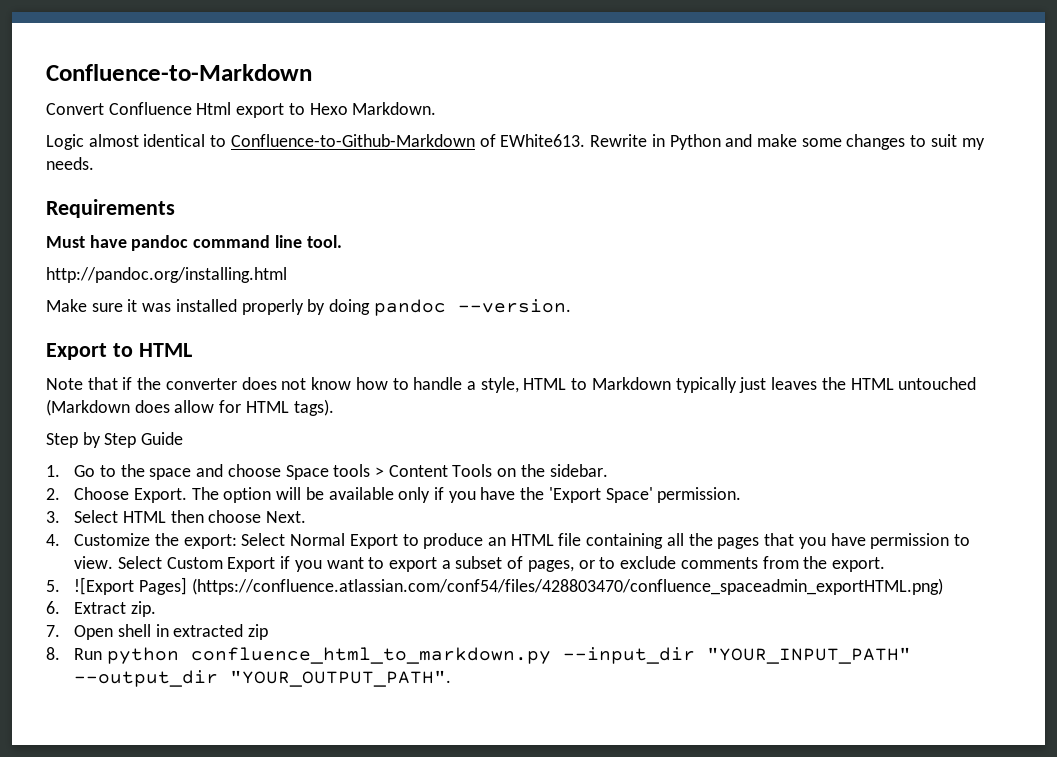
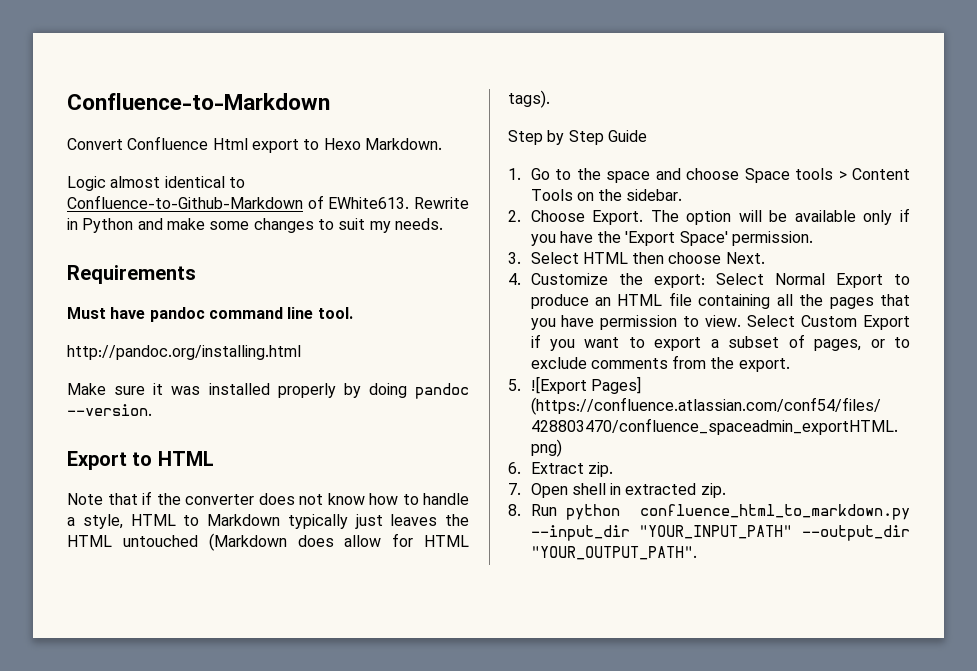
[248,624,269,640] zip -> [700,483,726,498] zip.

